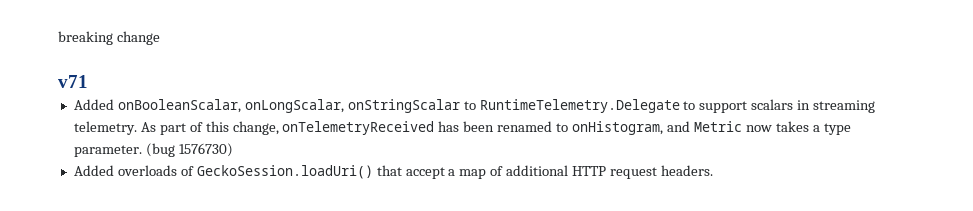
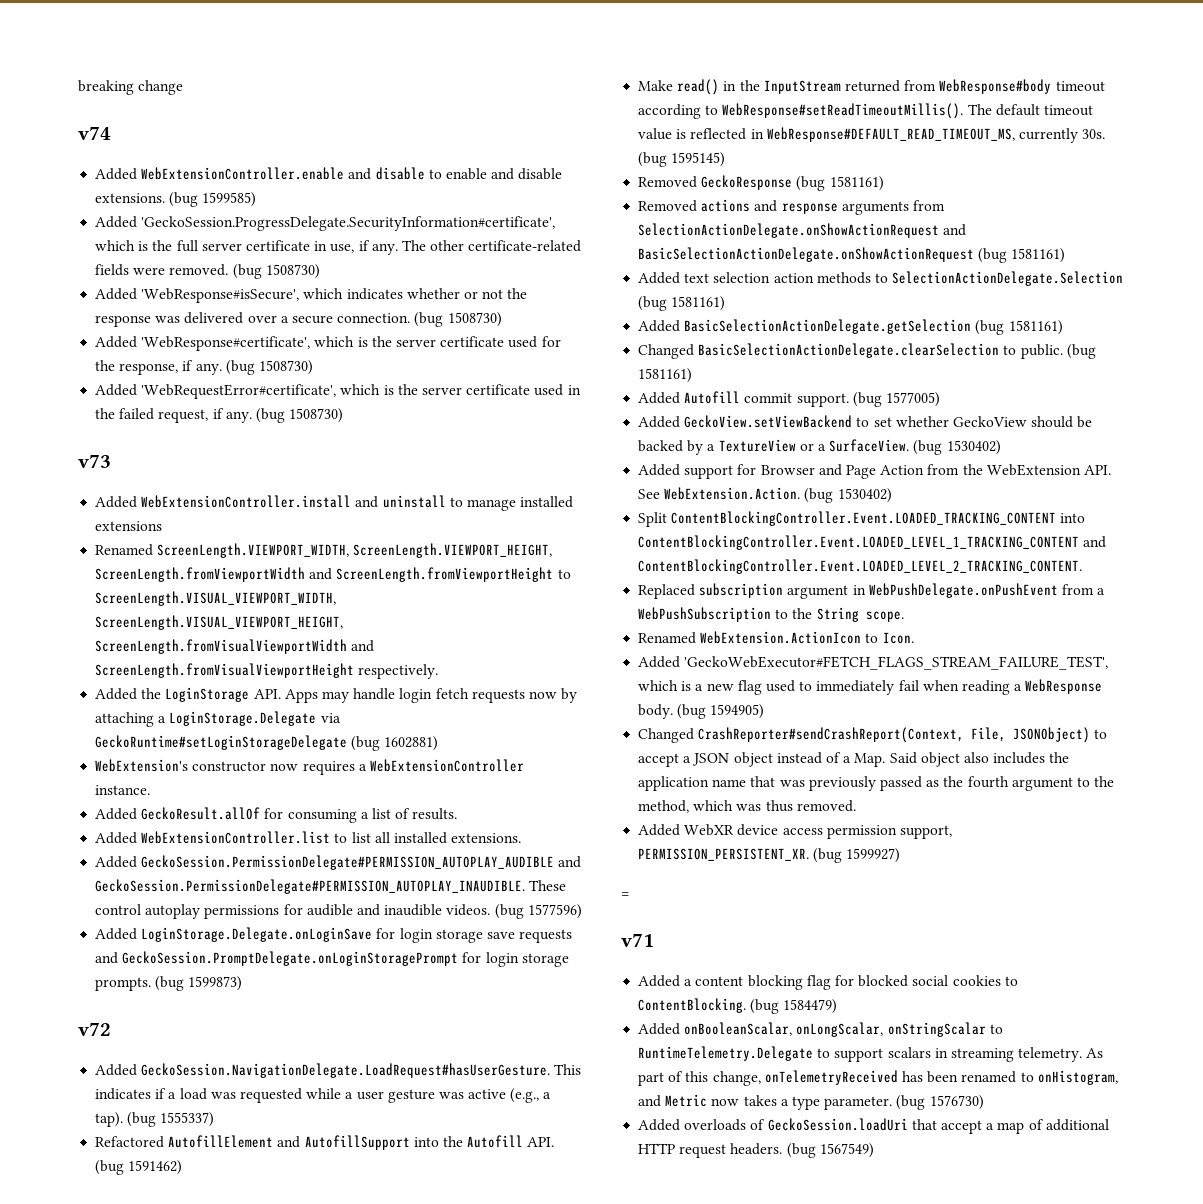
[58,75,88,88] v71 -> [78,126,111,140] [95,167,563,180] [95,192,257,207] [95,216,556,231] [95,240,582,255] [95,264,320,279] [95,288,528,303] [95,312,502,327] [95,336,561,351] [95,360,313,375] [95,384,581,399] [95,408,344,423] [78,454,111,468] [95,495,574,511] [95,521,163,531] [95,543,553,558] [95,567,571,582] [95,591,337,606] [95,615,344,630] [95,639,375,654] [95,663,439,679] [95,687,578,703] [95,711,341,727] [95,735,439,751] [95,759,524,775] [95,785,151,795] [95,807,458,823] [95,831,522,844] [95,855,582,870] [95,879,567,894] [95,904,582,919] [95,927,573,943] [95,951,569,967] [95,976,243,991] [78,1022,111,1036] [95,1063,582,1078] [95,1088,552,1103] [95,1112,215,1127] [95,1135,555,1150] [95,1160,183,1175] [638,79,1105,95] [638,103,1093,119] [638,127,1106,143] [638,152,726,167] [638,175,884,191] [638,199,945,215] [638,223,967,238] [638,247,1066,263] [638,271,1124,286] [638,296,726,311] [638,319,1063,335] [638,343,1096,359] [638,368,693,383] [638,391,940,407] [638,415,1093,428] [638,439,1001,455] [638,464,1111,479] [638,487,892,503] [638,511,1086,527] [638,535,1107,550] [638,559,1083,574] [638,583,1106,599] [638,607,904,622] [638,631,914,644] [638,656,1109,670] [638,679,1103,695] [638,704,765,719] [638,727,1108,743] [638,752,1070,767] [638,776,1115,791] [638,800,856,813] [638,824,952,839] [638,848,901,863] [621,892,630,898] [621,933,654,947] [638,975,1018,990] [638,998,838,1014] v74 // Added WebExtensionController.enable and disable to enable and disable extensions. (bug 1599585) // Added 'GeckoSession.ProgressDelegate.SecurityInformation#certificate', which is the full server certificate in use, if any. The other certificate-related fields were removed. (bug 1508730) // Added 'WebResponse#isSecure', which indicates whether or not the response was delivered over a secure connection. (bug 1508730) // Added 'WebResponse#certificate', which is the server certificate used for the response, if any. (bug 1508730) // Added 'WebRequestError#certificate', which is the server certificate used in the failed request, if any. (bug 1508730) // v73 // Added WebExtensionController.install and uninstall to manage installed extensions // Renamed ScreenLength.VIEWPORT_WIDTH, ScreenLength.VIEWPORT_HEIGHT, ScreenLength.fromViewportWidth and ScreenLength.fromViewportHeight to ScreenLength.VISUAL_VIEWPORT_WIDTH, ScreenLength.VISUAL_VIEWPORT_HEIGHT, ScreenLength.fromVisualViewportWidth and ScreenLength.fromVisualViewportHeight respectively. // Added the LoginStorage API. Apps may handle login fetch requests now by attaching a LoginStorage.Delegate via GeckoRuntime#setLoginStorageDelegate (bug 1602881) // WebExtension's constructor now requires a WebExtensionController instance. // Added GeckoResult.allOf for consuming a list of results. // Added WebExtensionController.list to list all installed extensions. // Added GeckoSession.PermissionDelegate#PERMISSION_AUTOPLAY_AUDIBLE and GeckoSession.PermissionDelegate#PERMISSION_AUTOPLAY_INAUDIBLE. These control autoplay permissions for audible and inaudible videos. (bug 1577596) // Added LoginStorage.Delegate.onLoginSave for login storage save requests and GeckoSession.PromptDelegate.onLoginStoragePrompt for login storage prompts. (bug 1599873) // v72 // Added GeckoSession.NavigationDelegate.LoadRequest#hasUserGesture. This indicates if a load was requested while a user gesture was active (e.g., a tap). (bug 1555337) // Refactored AutofillElement and AutofillSupport into the Autofill API. (bug 1591462) // Make read() in the InputStream returned from WebResponse#body timeout according to WebResponse#setReadTimeoutMillis(). The default timeout value is reflected in WebResponse#DEFAULT_READ_TIMEOUT_MS, currently 30s. (bug 1595145) // Removed GeckoResponse (bug 1581161) // Removed actions and response arguments from SelectionActionDelegate.onShowActionRequest and BasicSelectionActionDelegate.onShowActionRequest (bug 1581161) // Added text selection action methods to SelectionActionDelegate.Selection (bug 1581161) // Added BasicSelectionActionDelegate.getSelection (bug 1581161) // Changed BasicSelectionActionDelegate.clearSelection to public. (bug 1581161) // Added Autofill commit support. (bug 1577005) // Added GeckoView.setViewBackend to set whether GeckoView should be backed by a TextureView or a SurfaceView. (bug 1530402) // Added support for Browser and Page Action from the WebExtension API. See WebExtension.Action. (bug 1530402) // Split ContentBlockingController.Event.LOADED_TRACKING_CONTENT into ContentBlockingController.Event.LOADED_LEVEL_1_TRACKING_CONTENT and ContentBlockingController.Event.LOADED_LEVEL_2_TRACKING_CONTENT. // Replaced subscription argument in WebPushDelegate.onPushEvent from a WebPushSubscription to the String scope. // Renamed WebExtension.ActionIcon to Icon. // Added 'GeckoWebExecutor#FETCH_FLAGS_STREAM_FAILURE_TEST', which is a new flag used to immediately fail when reading a WebResponse body. (bug 1594905) // Changed CrashReporter#sendCrashReport(Context, File, JSONObject) to accept a JSON object instead of a Map. Said object also includes the application name that was previously passed as the fourth argument to the method, which was thus removed. // Added WebXR device access permission support, PERMISSION_PERSISTENT_XR. (bug 1599927) // = // v71 // Added a content blocking flag for blocked social cookies to ContentBlocking. (bug 1584479)
[196,165,373,179] GeckoSession.loadUri() -> [767,1118,908,1131] GeckoSession.loadUri
(713, 170) none -> [786,1143,874,1158] (bug 1567549)

